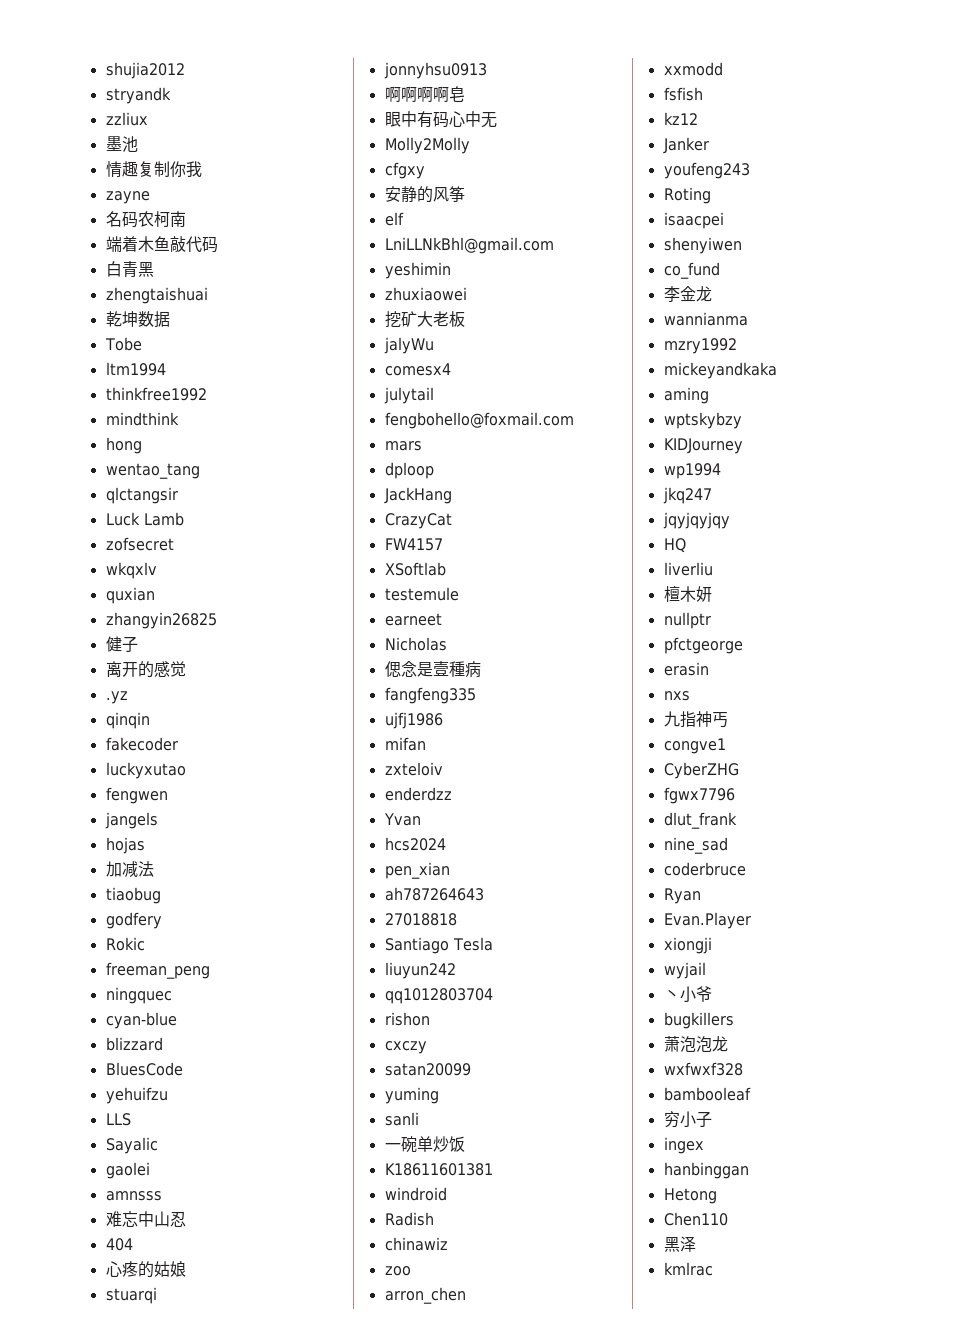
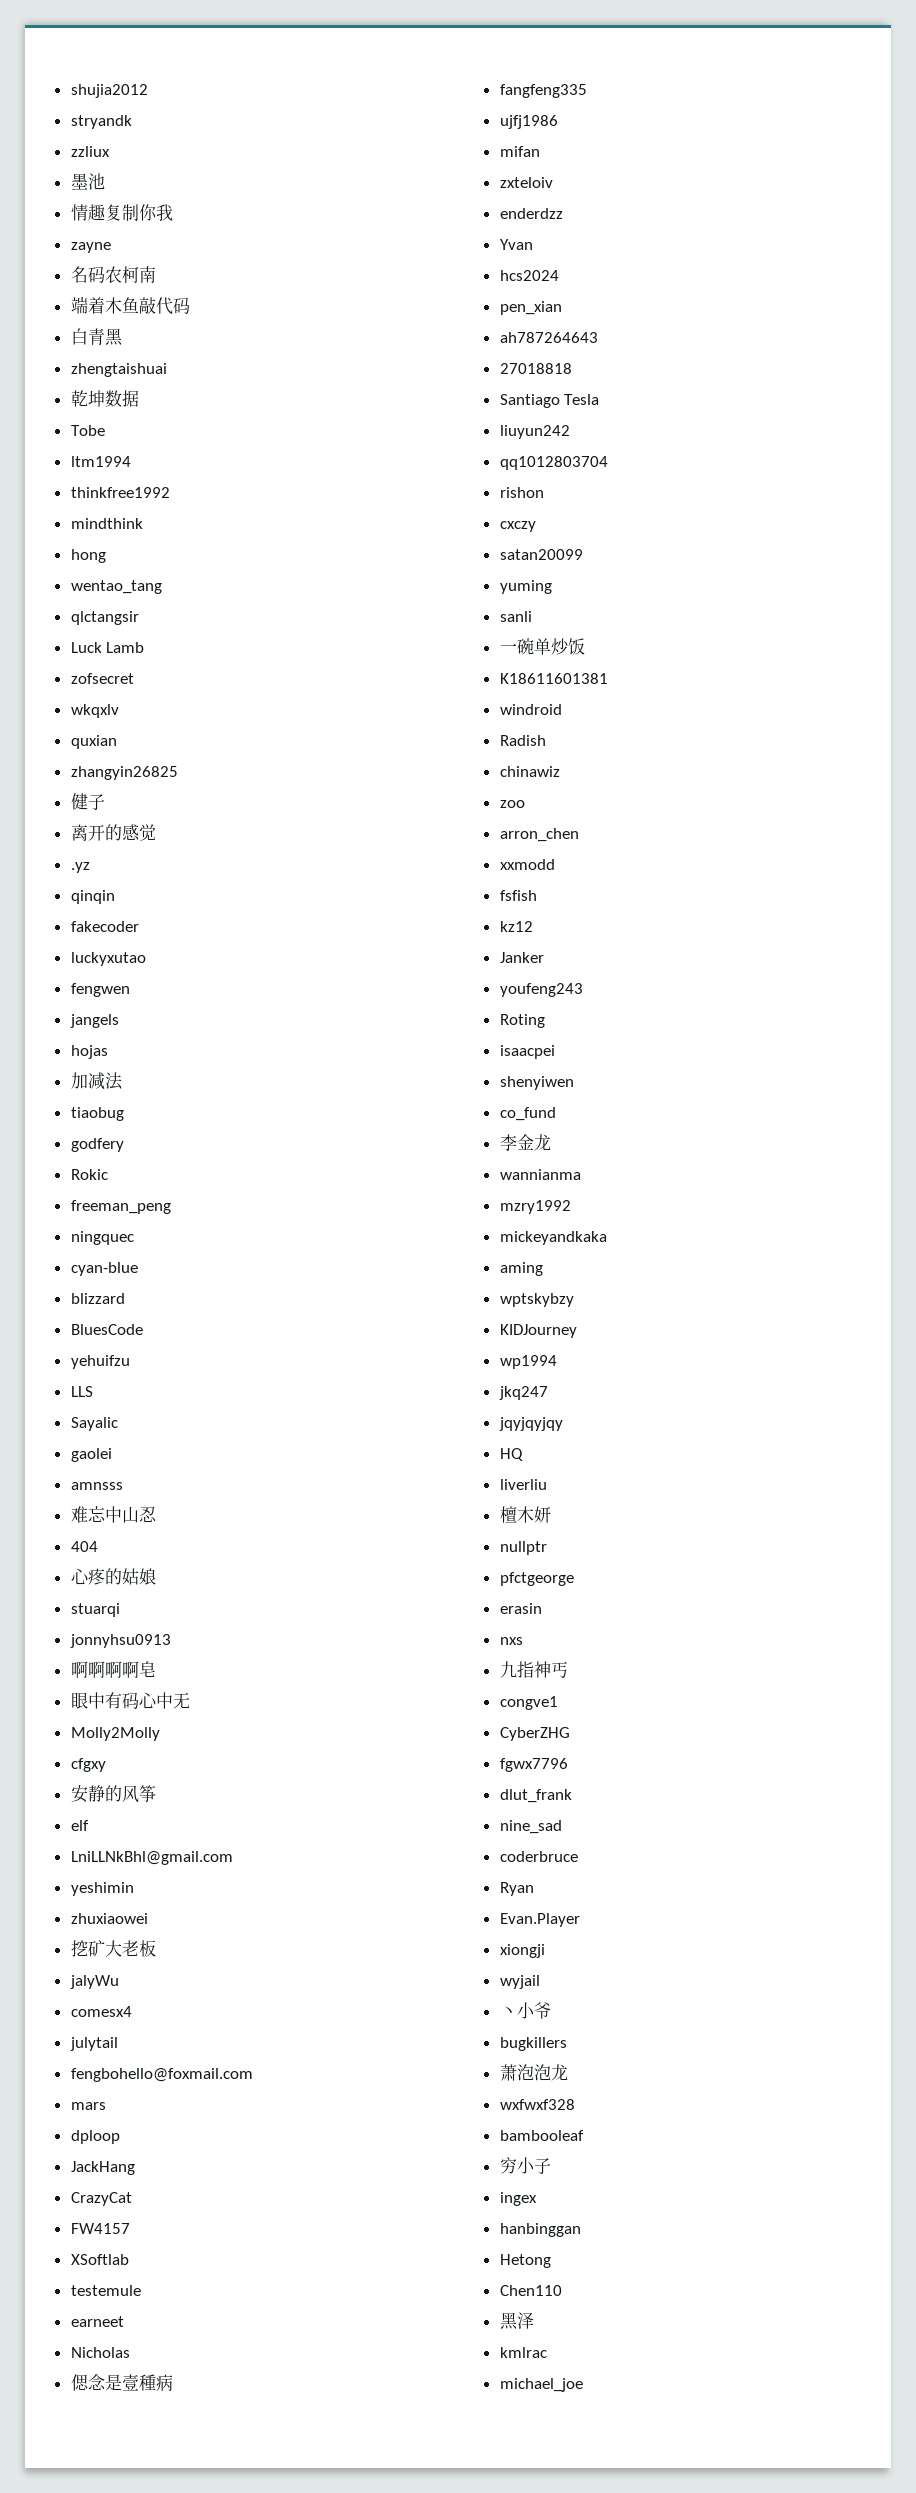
(713, 1269) none -> [499,2378,583,2392] // michael_joe

